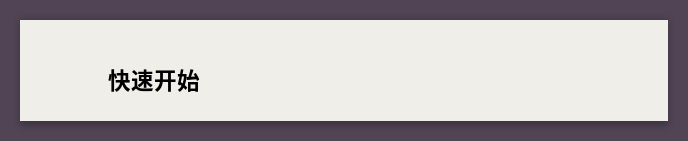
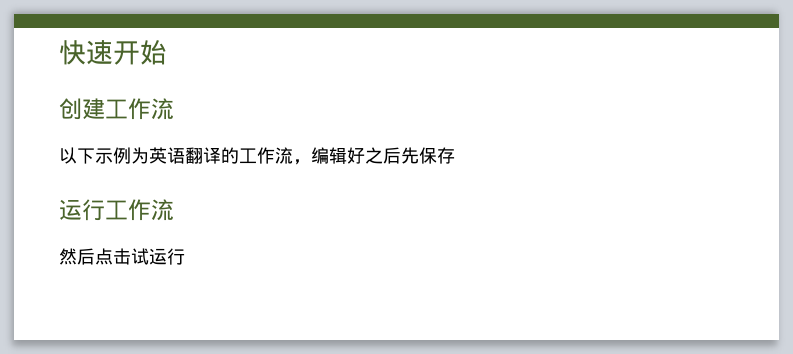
(200, 80) none -> [59,98,174,120] [59,147,455,165] [59,199,174,221] [59,248,185,265] // 创建工作流 // 以下示例为英语翻译的工作流，编辑好之后先保存 // 运行工作流 // 然后点击试运行

